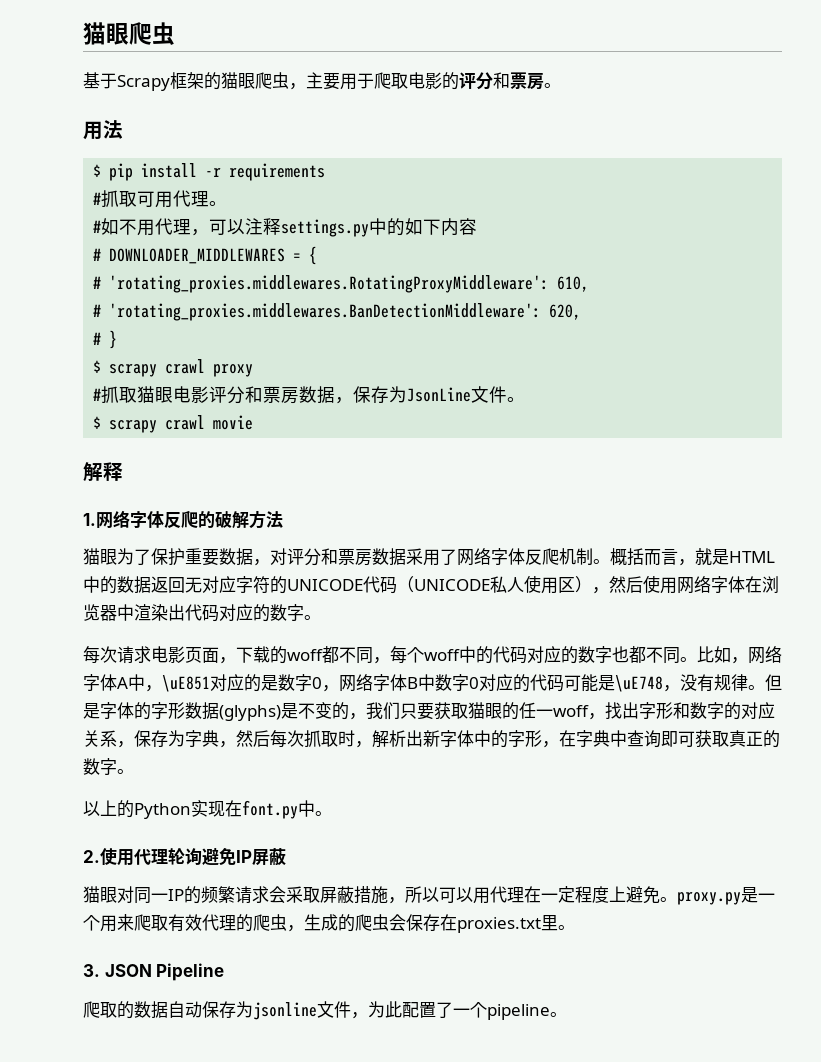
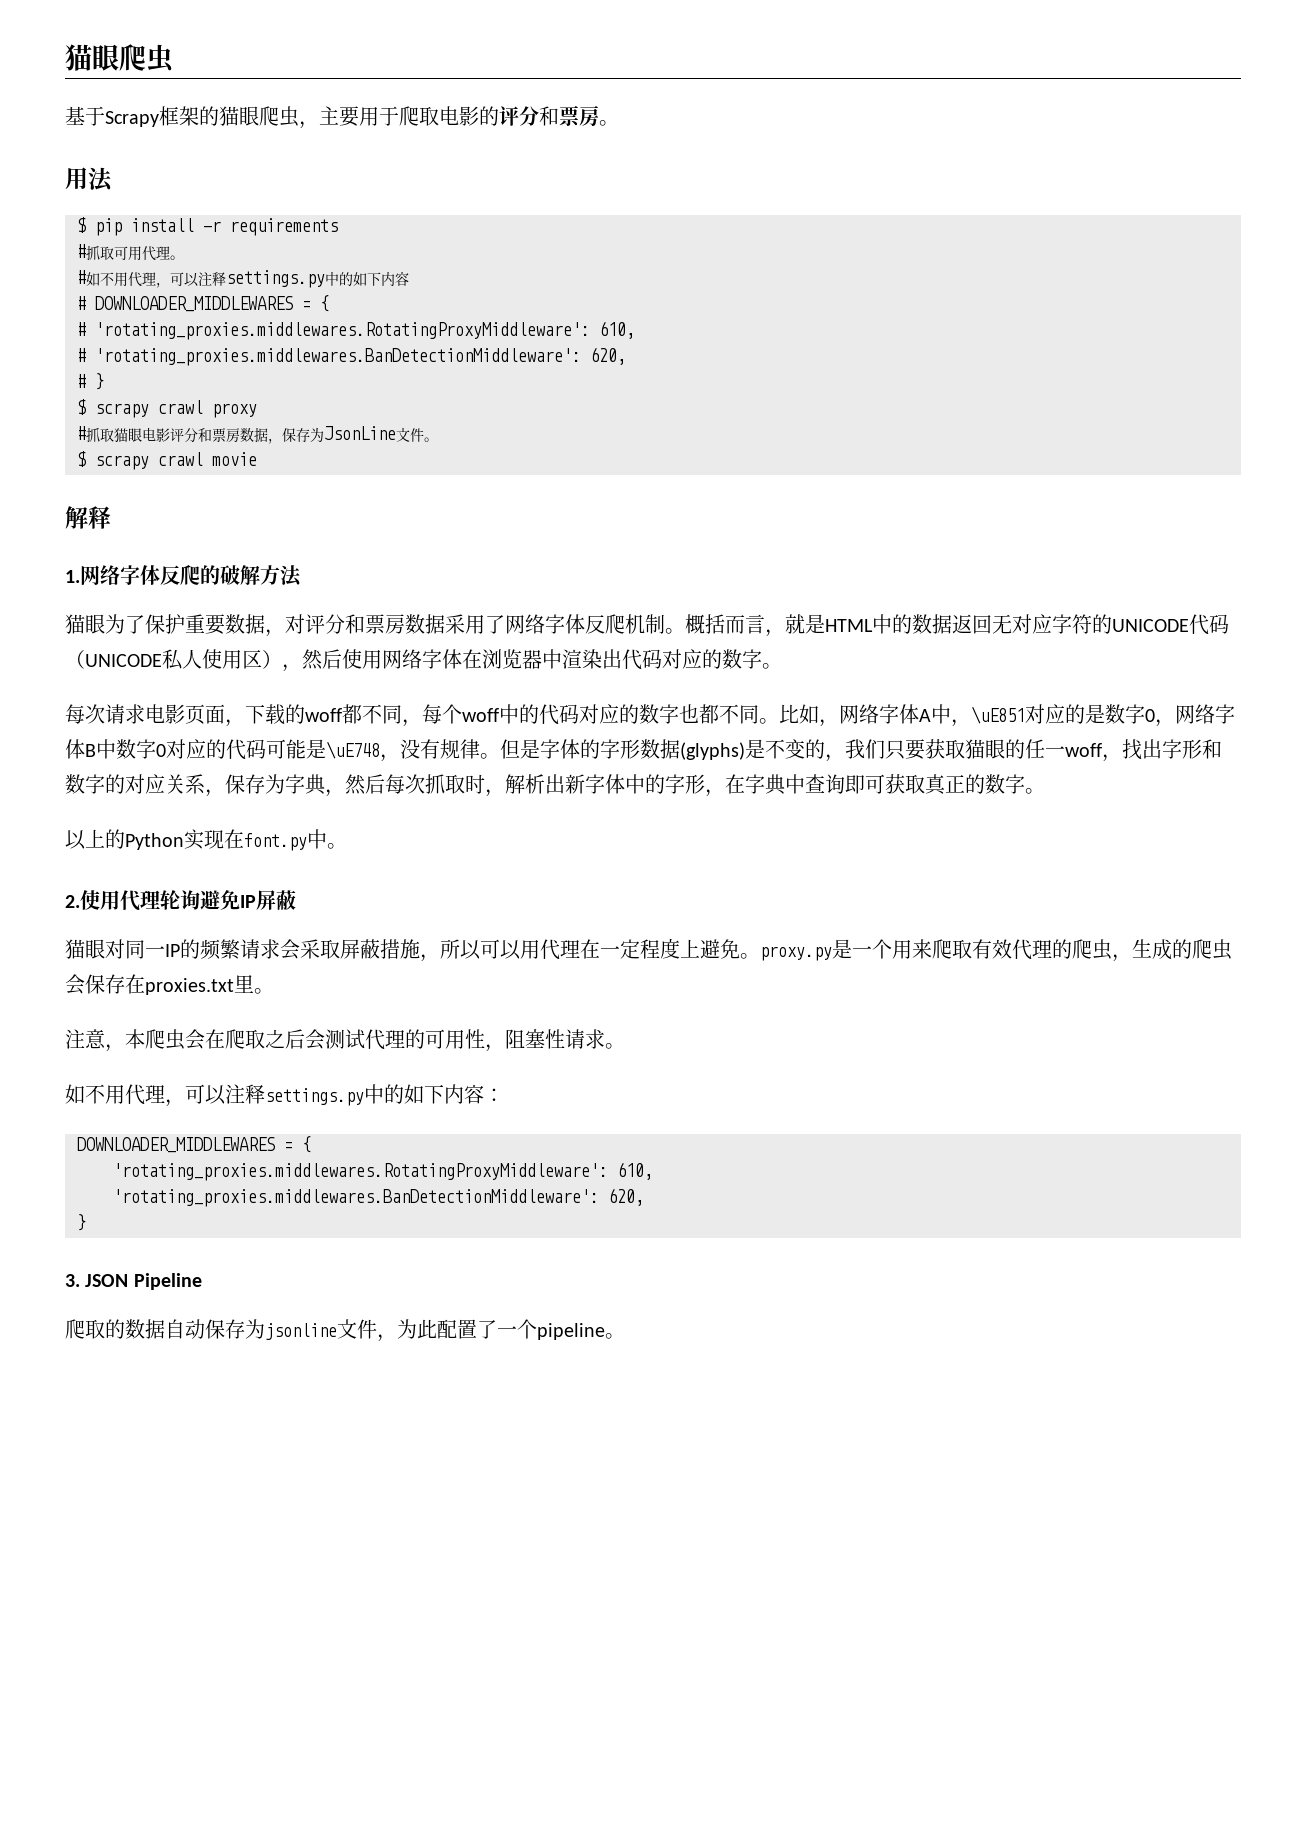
(575, 927) none -> [65,1029,625,1052] [65,1084,504,1107] [77,1136,311,1153] [113,1162,653,1181] [113,1188,644,1207] [77,1214,86,1231] // 注意，本爬虫会在爬取之后会测试代理的可用性，阻塞性请求。 // 如不用代理，可以注释settings.py中的如下内容： // DOWNLOADER_MIDDLEWARES = { // 'rotating_proxies.middlewares.RotatingProxyMiddleware': 610, // 'rotating_proxies.middlewares.BanDetectionMiddleware': 620, // }

